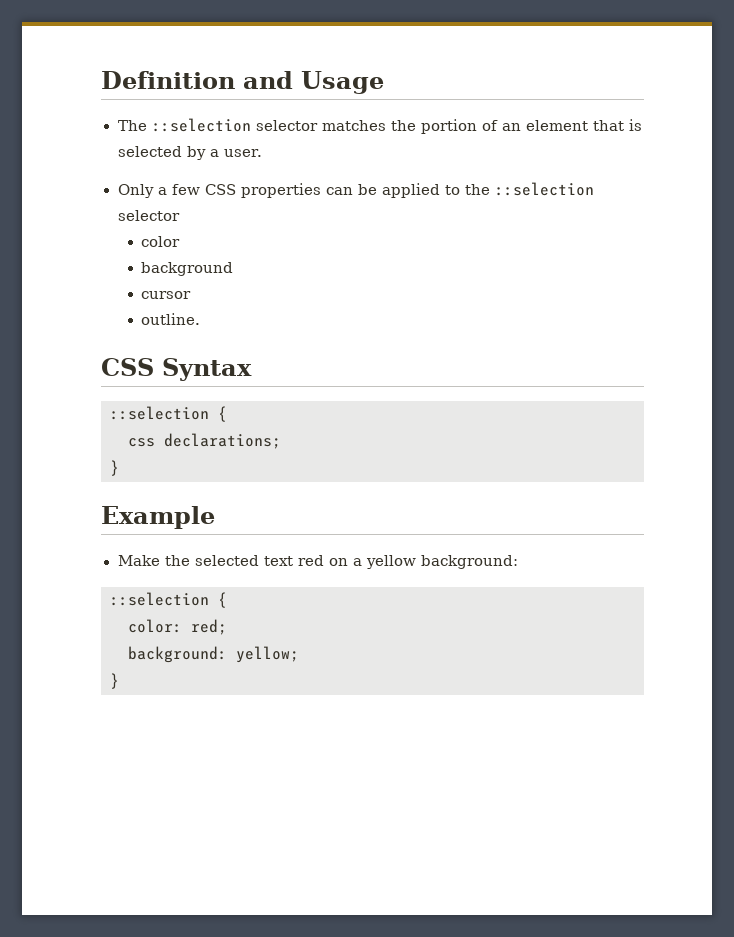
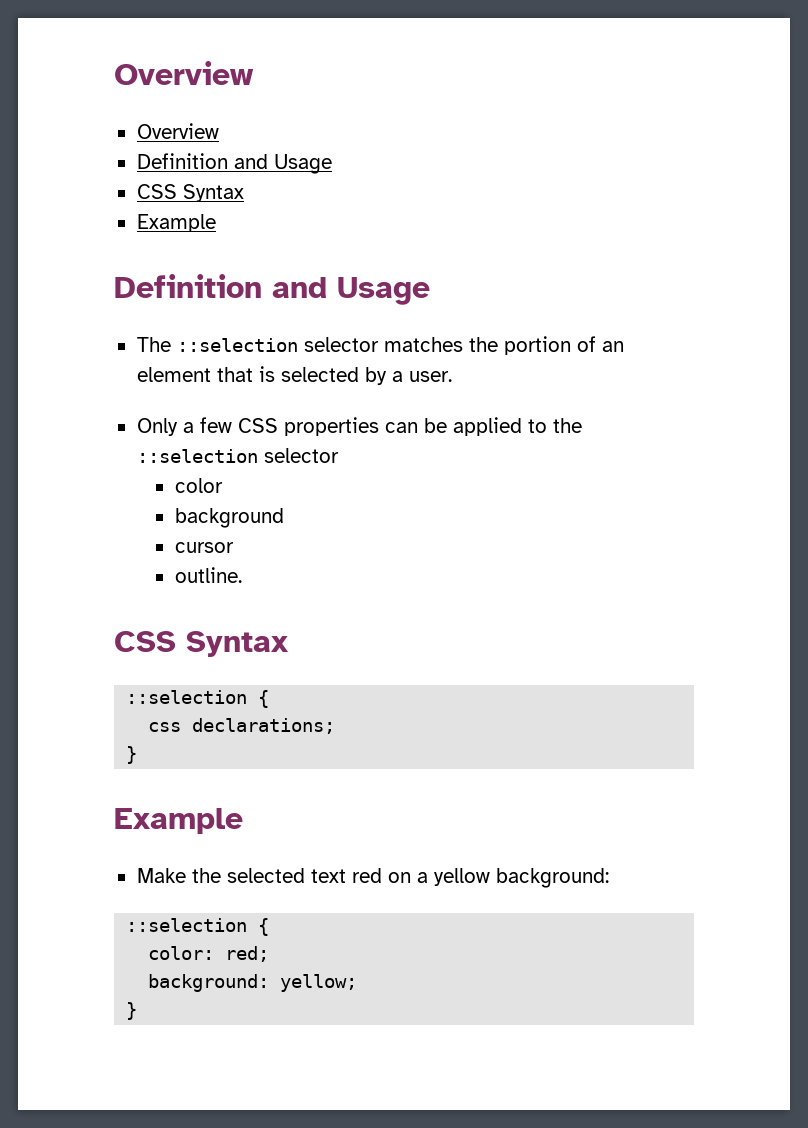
(101, 80) none -> [114,61,254,85] [136,123,219,139] [136,153,332,174] [136,184,244,202] [136,214,216,232] Overview // Overview // Definition and Usage // CSS Syntax // Example //

